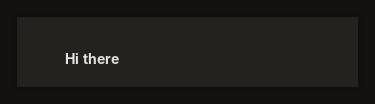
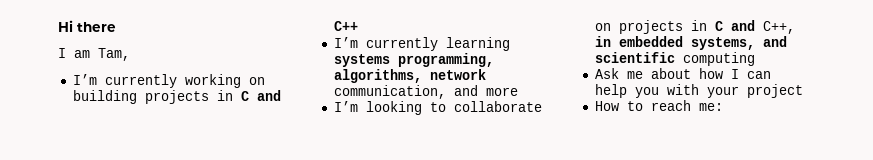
(119, 58) none -> [58,48,130,61] [72,74,265,88] [72,90,281,104] [333,21,358,31] [333,37,510,51] [333,53,494,67] [333,69,486,83] [333,85,518,99] [333,101,542,115] [594,20,795,34] [594,36,787,50] [594,52,755,66] [594,68,771,79] [594,84,803,98] [594,100,723,111] // I am Tam, // I’m currently working on building projects in C and C++ // I’m currently learning systems programming, algorithms, network communication, and more // I’m looking to collaborate on projects in C and C++, in embedded systems, and scientific computing // Ask me about how I can help you with your project // How to reach me:

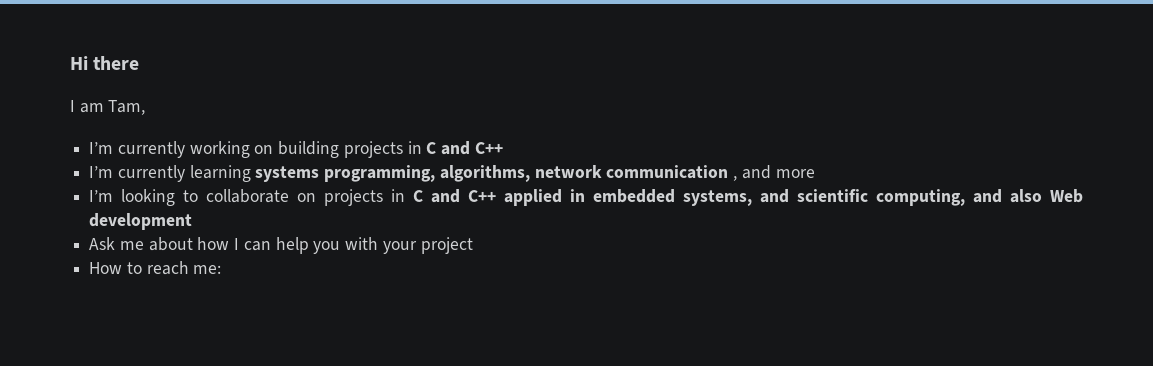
[333,85,446,99] communication, -> [606,165,738,181] communication ,
[762,21,795,34] C++, -> [468,189,563,206] C++ applied
[682,52,755,66] computing -> [876,189,1083,206] [89,213,193,230] computing, and also Web development

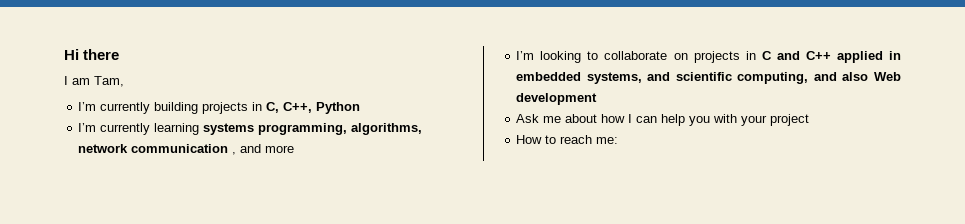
[189,141,274,158] working on -> (151, 108) none
[426,141,503,155] C and C++ -> [266,102,361,114] C, C++, Python

